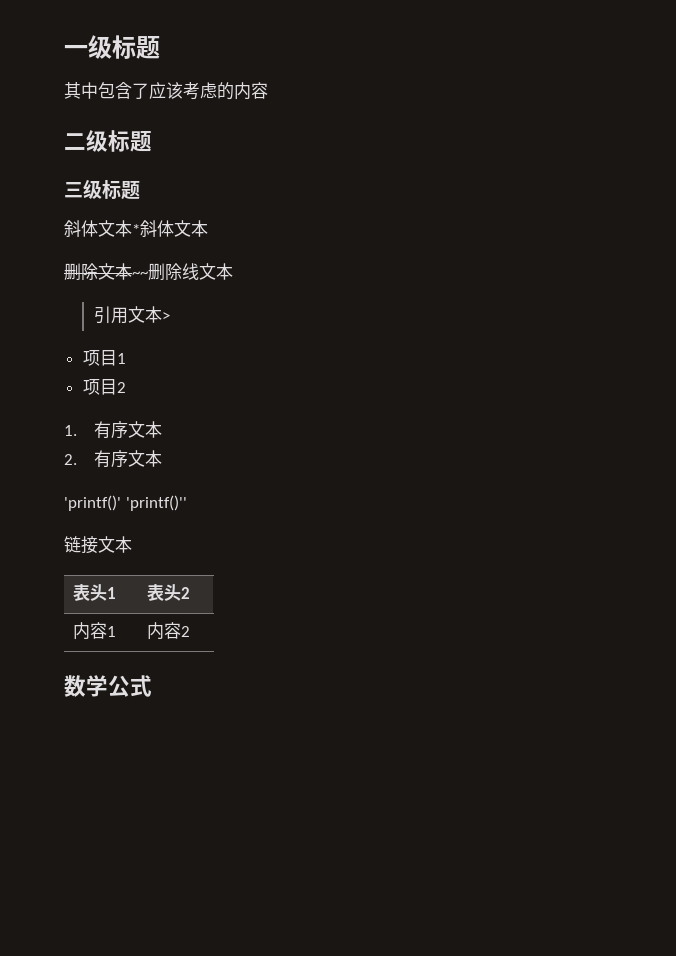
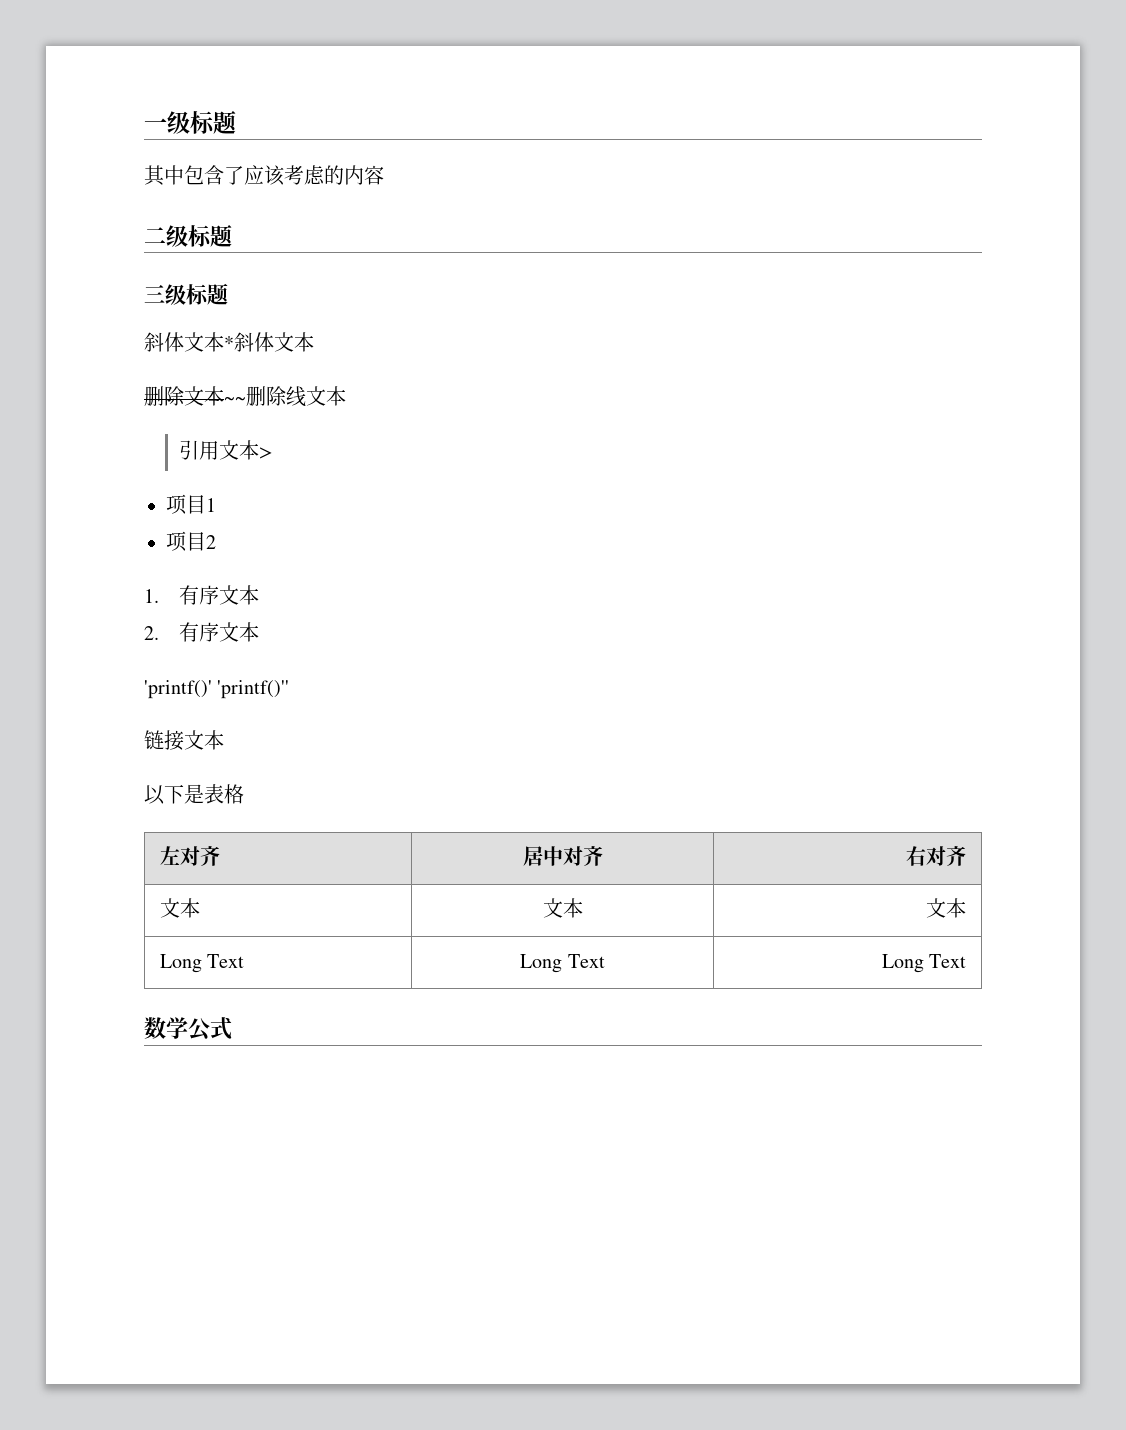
[73,584,117,601] [147,584,191,601] [73,622,117,640] [147,622,191,640] // 表头1 | 表头2 // 内容1 | 内容2 -> [144,784,244,805] [159,846,220,866] [522,846,603,866] [906,846,967,866] [159,898,200,918] [542,898,583,918] [926,898,967,918] [159,954,244,973] [520,954,605,973] [882,954,967,973] // 以下是表格 // 左对齐 | 居中对齐 | 右对齐 // 文本 | 文本 | 文本 // Long Text | Long Text | Long Text

